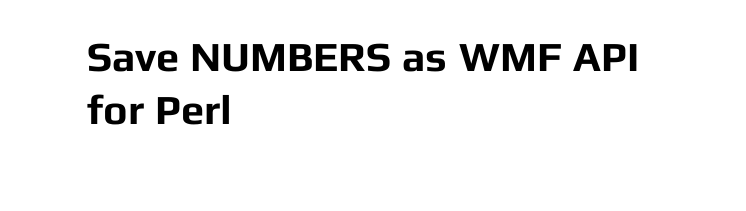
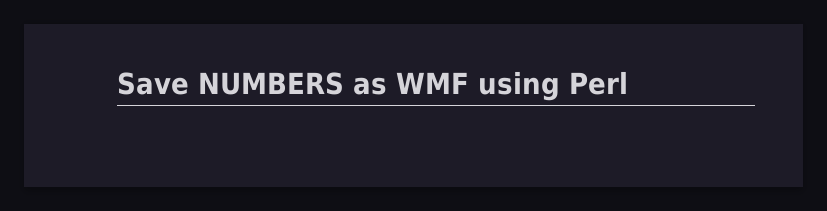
[572,44,639,71] [87,94,144,125] API for -> [478,71,560,101] using

